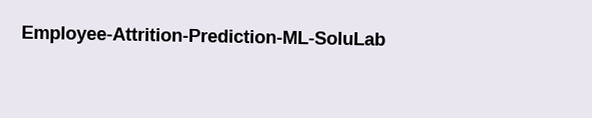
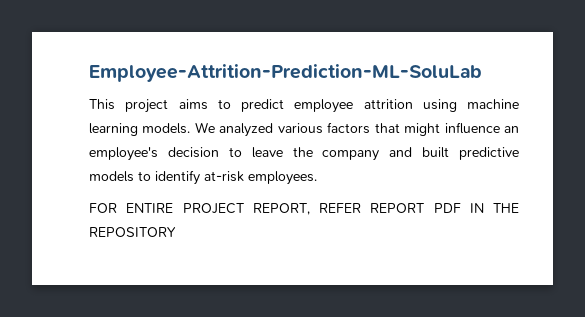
(386, 37) none -> [89,99,519,113] [89,122,520,137] [89,147,519,161] [89,170,317,185] [89,203,519,215] [89,227,176,237] // This project aims to predict employee attrition using machine learning models. We analyzed various factors that might influence an employee's decision to leave the company and built predictive models to identify at-risk employees. // FOR ENTIRE PROJECT REPORT, REFER REPORT PDF IN THE REPOSITORY

